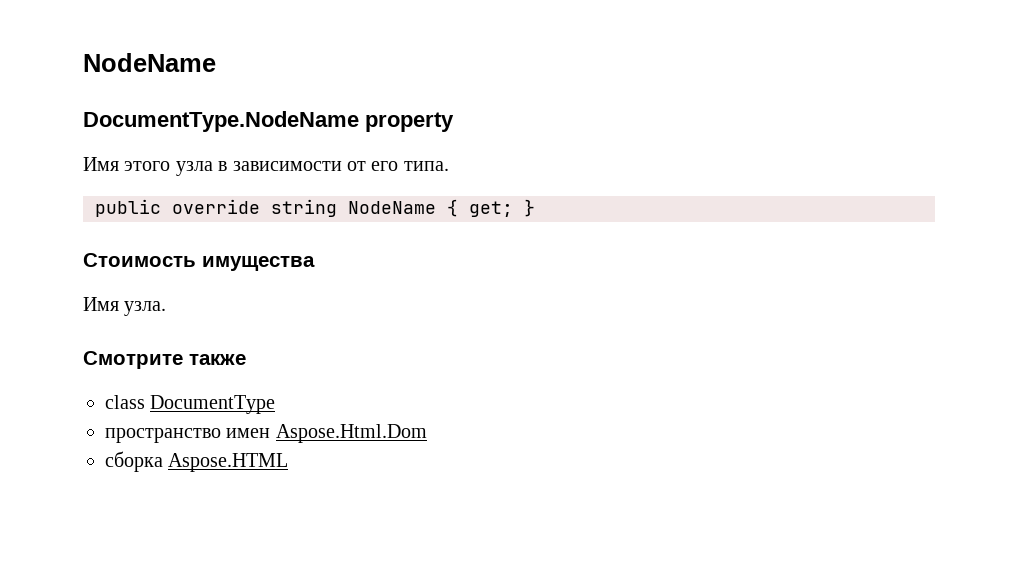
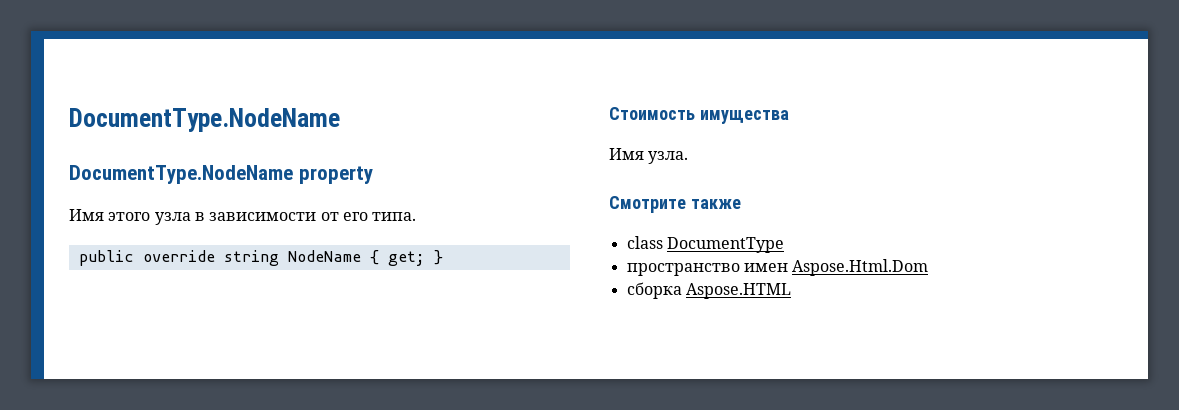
[83,53,216,72] NodeName -> [69,108,340,132] DocumentType.NodeName

